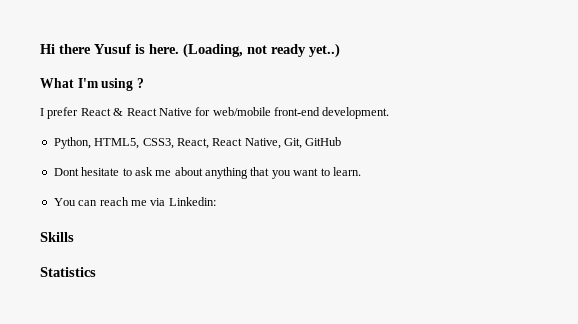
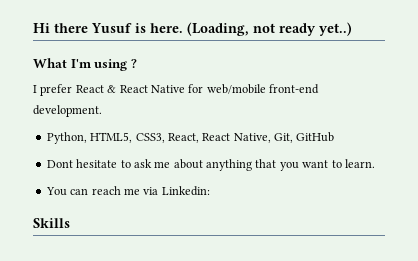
[40,267,96,277] // Statistics -> (70, 223) none

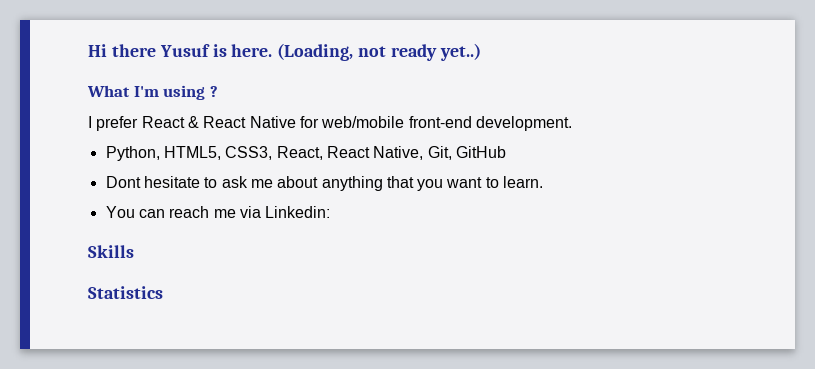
(70, 223) none -> [88,286,163,299] // Statistics

